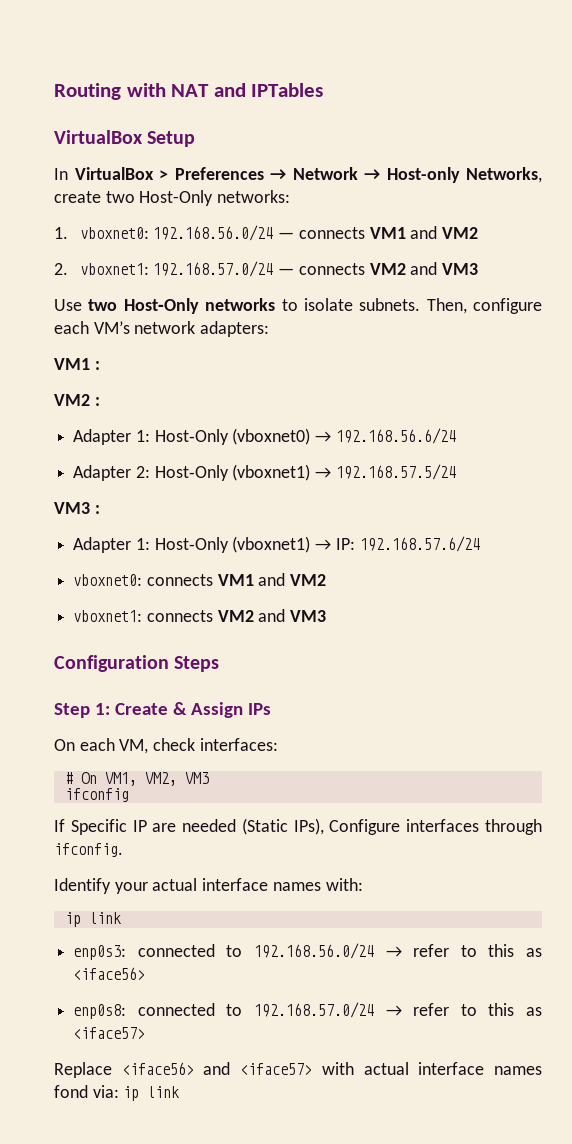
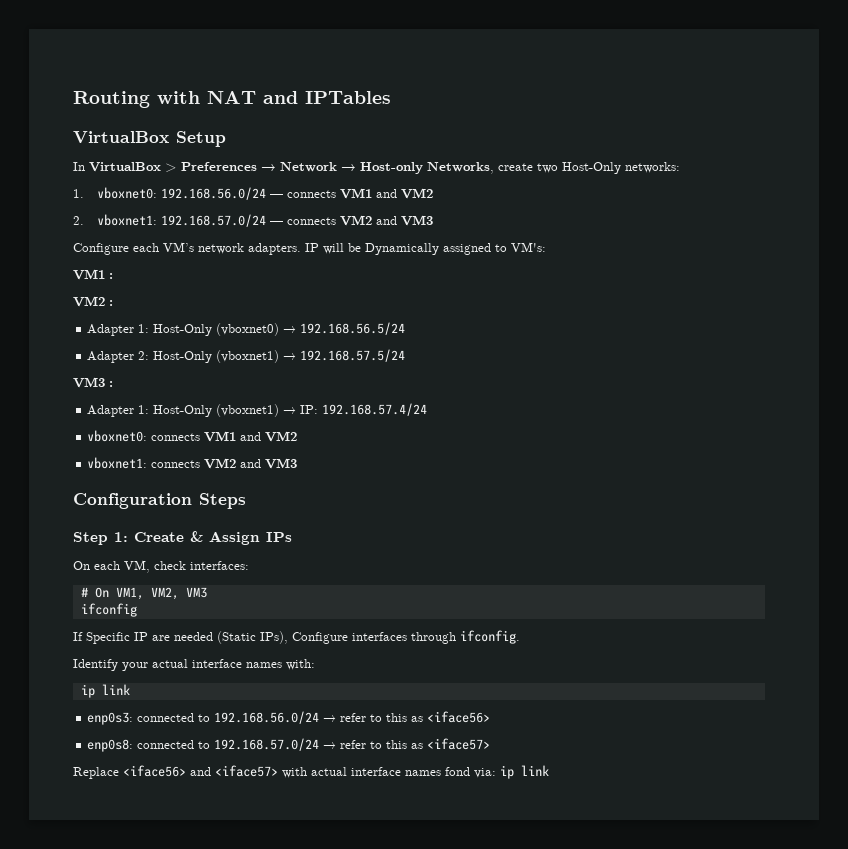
[54,298,542,314] [54,321,270,337] Use two Host‑Only networks to isolate subnets. Then, configure each VM’s network adapters: -> [73,242,546,255] Configure each VM’s network adapters. IP will be Dynamically assigned to VM's:
[335,428,456,444] 192.168.56.6/24 -> [300,322,406,335] 192.168.56.5/24
[359,536,480,552] 192.168.57.6/24 -> [322,403,428,416] 192.168.57.4/24

